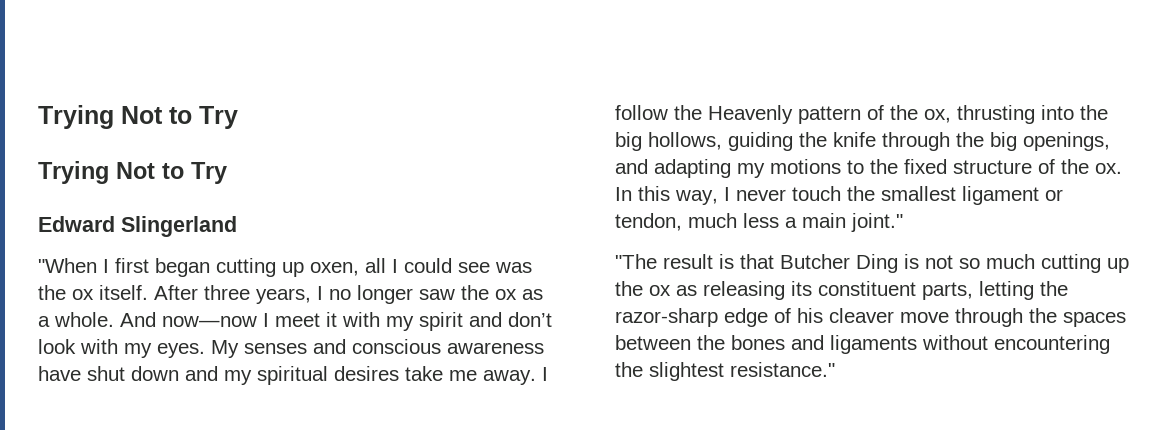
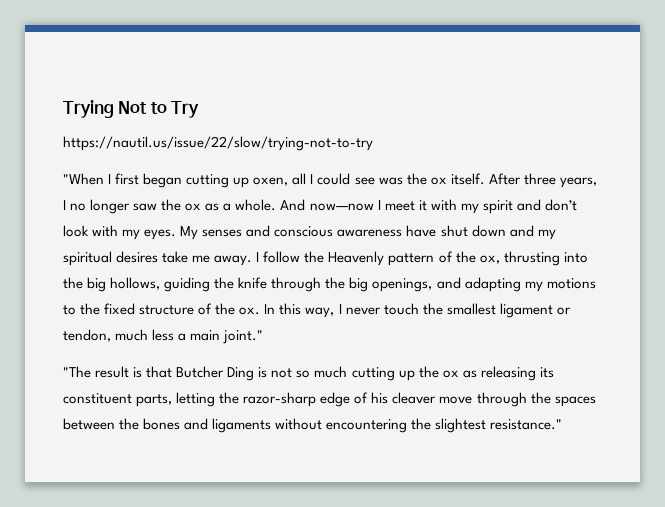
[38,105,238,129] [38,161,227,184] [38,216,237,237] Trying Not to Try // Trying Not to Try // Edward Slingerland -> [63,100,200,118] [63,136,373,151] Trying Not to Try // https://nautil.us/issue/22/slow/trying-not-to-try

